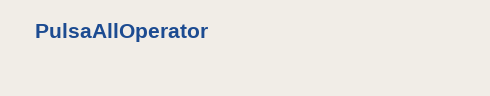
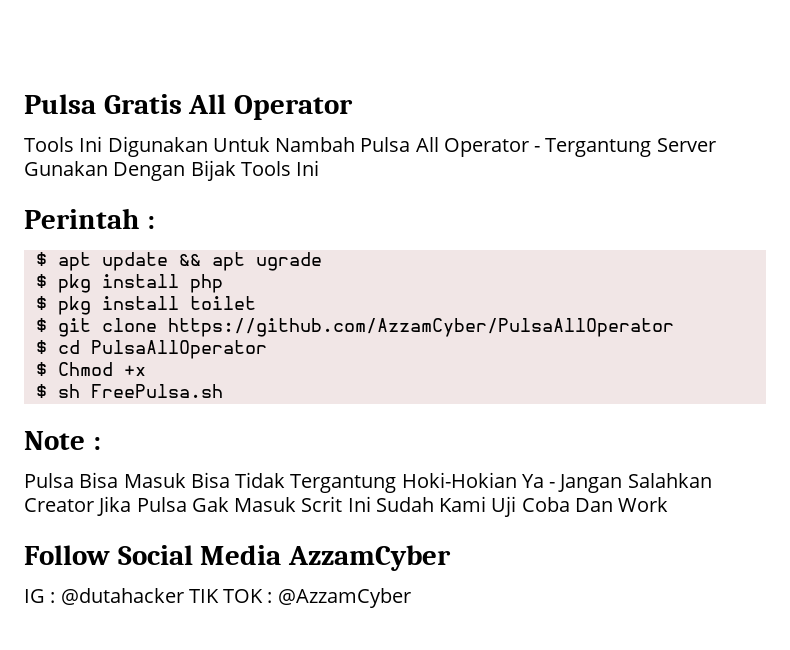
[35,23,208,42] PulsaAllOperator -> [24,94,354,120] [24,136,716,157] [24,160,320,181] [24,208,155,229] [35,252,322,271] [35,274,223,293] [35,296,256,315] [35,318,674,337] [35,340,267,359] [35,362,146,376] [35,384,223,398] [24,431,101,450] [24,472,712,493] [24,496,669,517] [24,545,452,571] [24,588,411,608] Pulsa Gratis All Operator // Tools Ini Digunakan Untuk Nambah Pulsa All Operator - Tergantung Server Gunakan Dengan Bijak Tools Ini // Perintah : // $ apt update && apt ugrade // $ pkg install php // $ pkg install toilet // $ git clone https://github.com/AzzamCyber/PulsaAllOperator // $ cd PulsaAllOperator // $ Chmod +x // $ sh FreePulsa.sh // Note : // Pulsa Bisa Masuk Bisa Tidak Tergantung Hoki-Hokian Ya - Jangan Salahkan Creator Jika Pulsa Gak Masuk Scrit Ini Sudah Kami Uji Coba Dan Work // Follow Social Media AzzamCyber // IG : @dutahacker TIK TOK : @AzzamCyber

